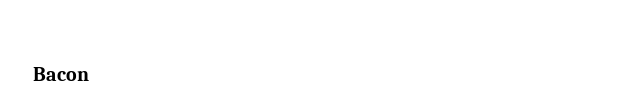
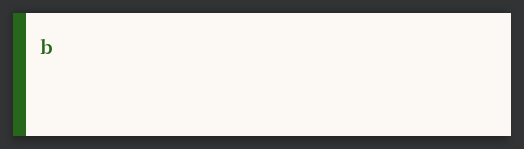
[33,67,89,81] Bacon -> [40,38,53,54] b

